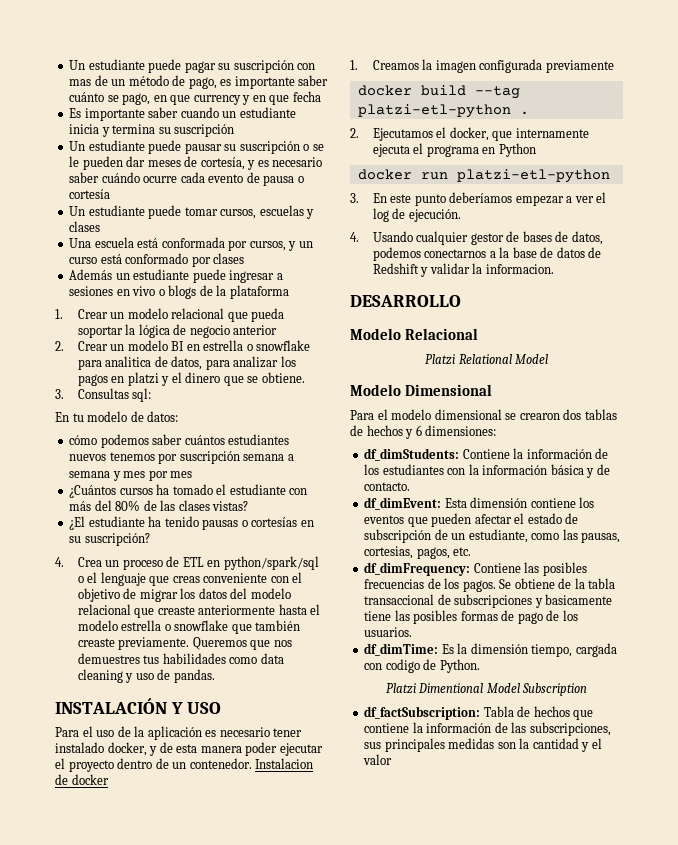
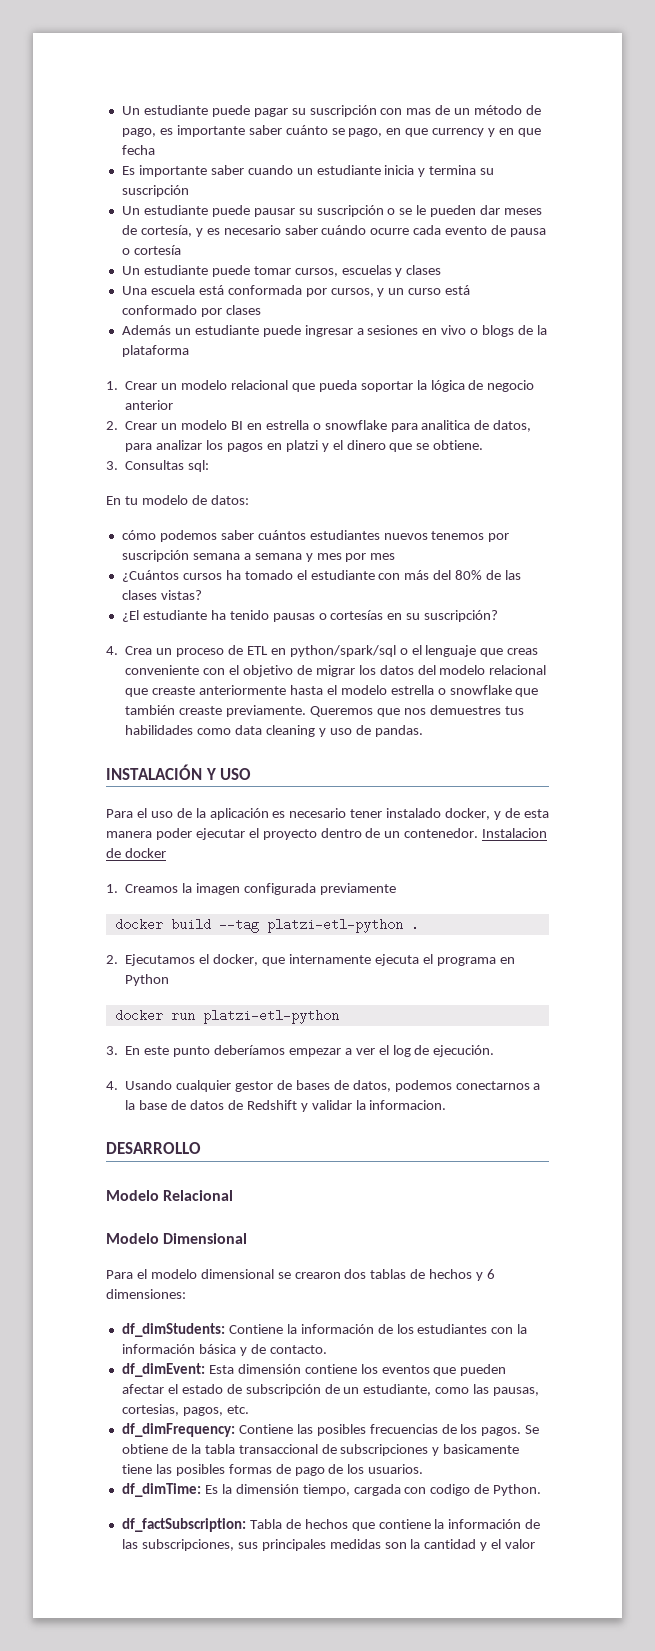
[424,354,549,365] // Platzi Relational Model -> (234, 1195) none
[385,683,588,696] // Platzi Dimentional Model Subscription -> (542, 1490) none

